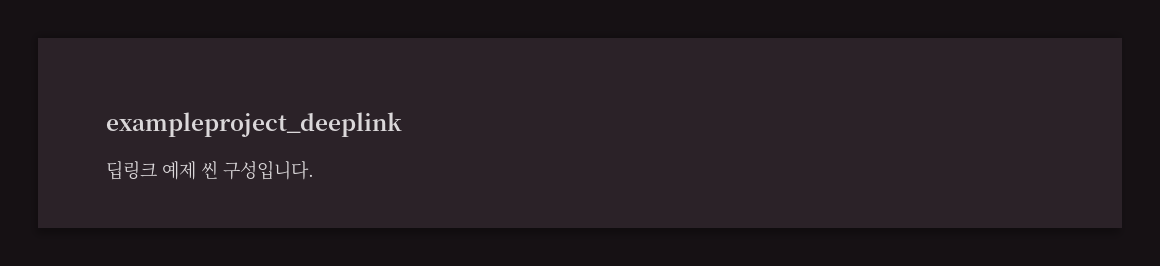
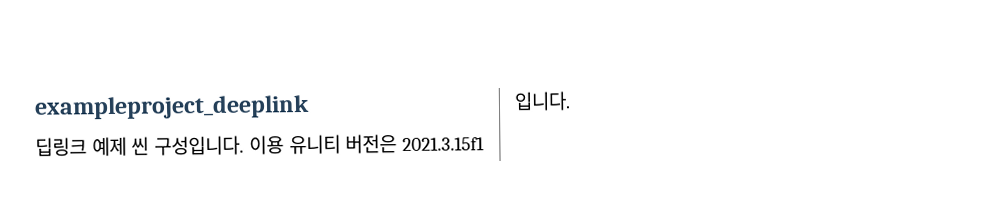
(314, 170) none -> [248,134,485,155] [514,91,571,111] 이용 유니티 버전은 2021.3.15f1 입니다.

